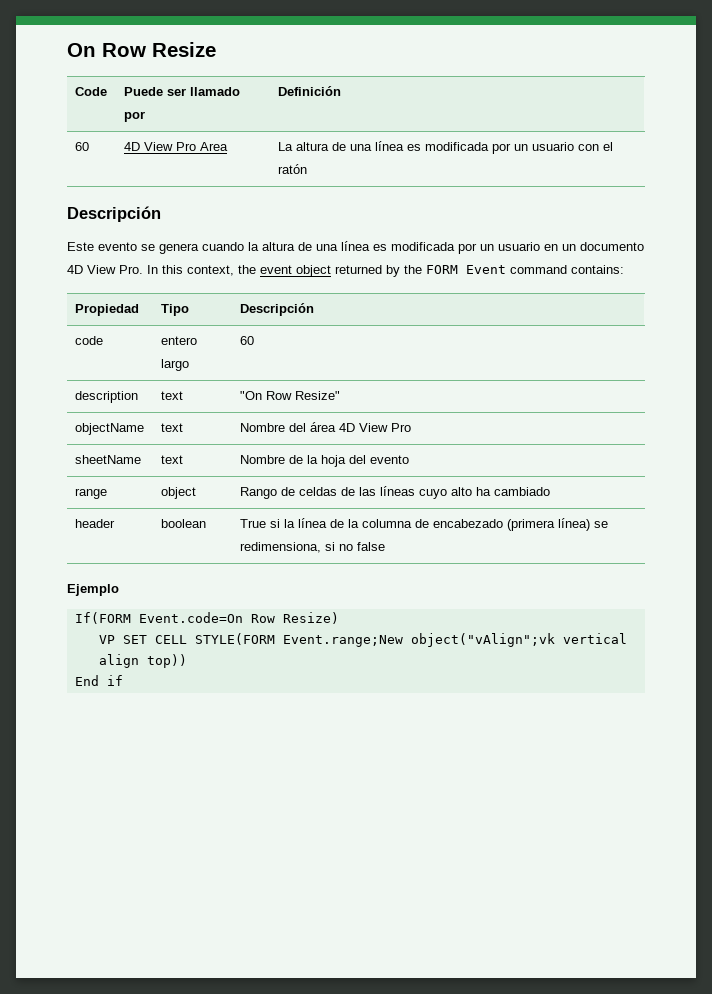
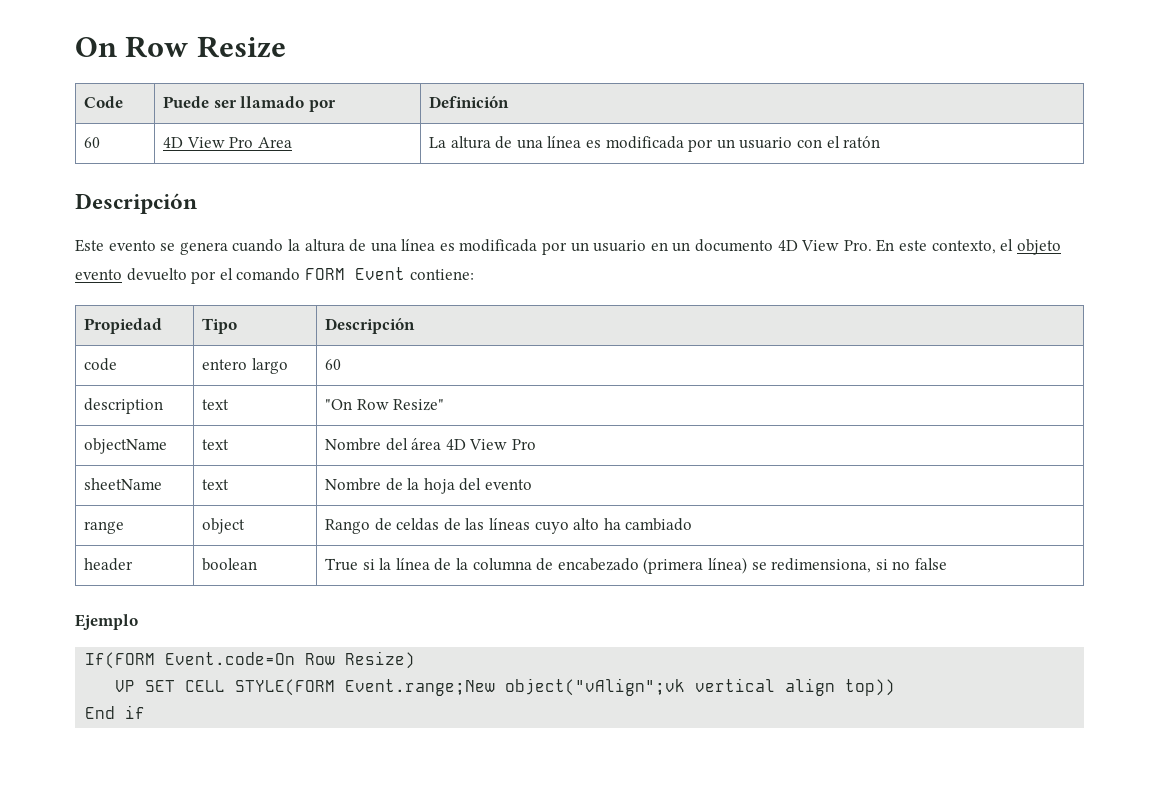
[147,265,624,277] In this context, the event object returned by the FORM Event command contains: -> [876,239,1061,255] [75,267,474,284] En este contexto, el objeto evento devuelto por el comando FORM Event contiene:

